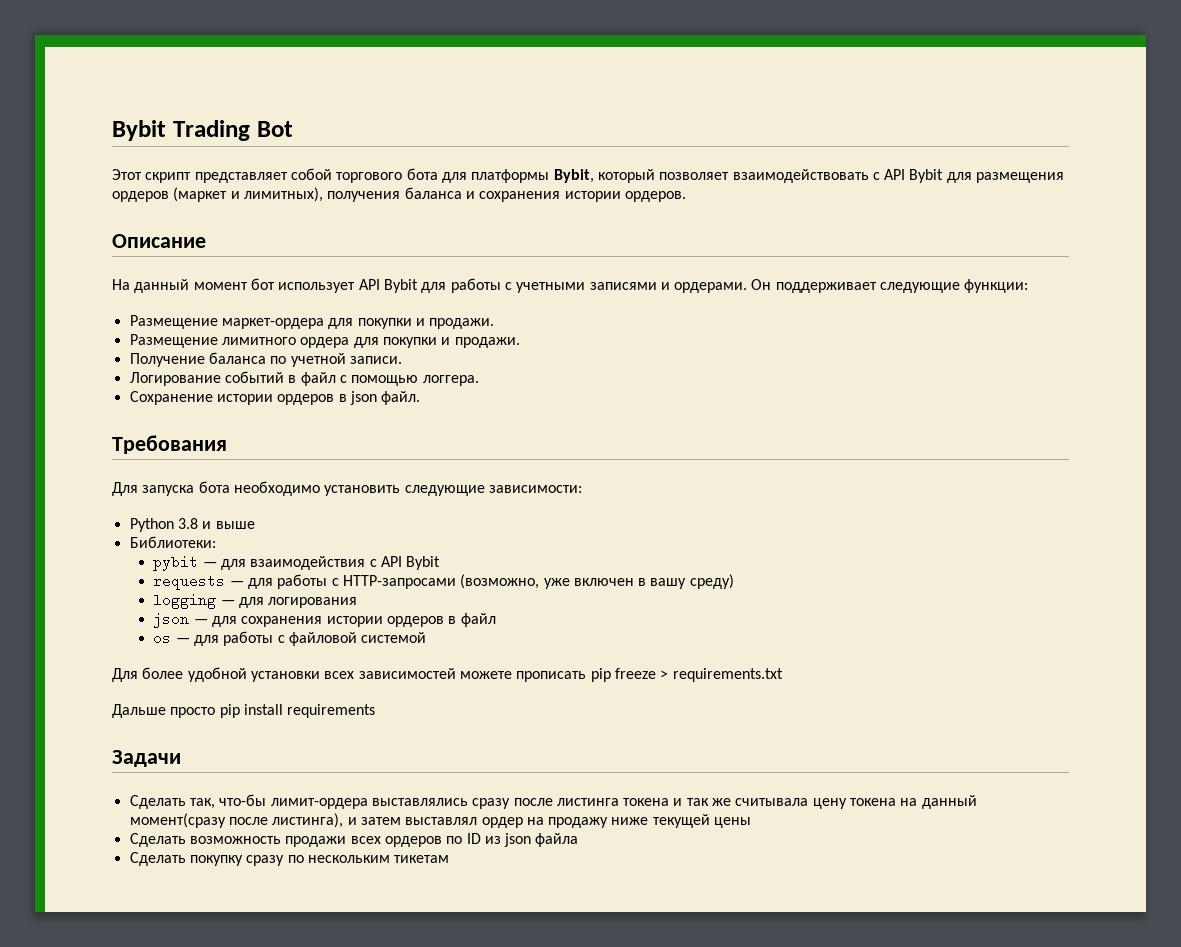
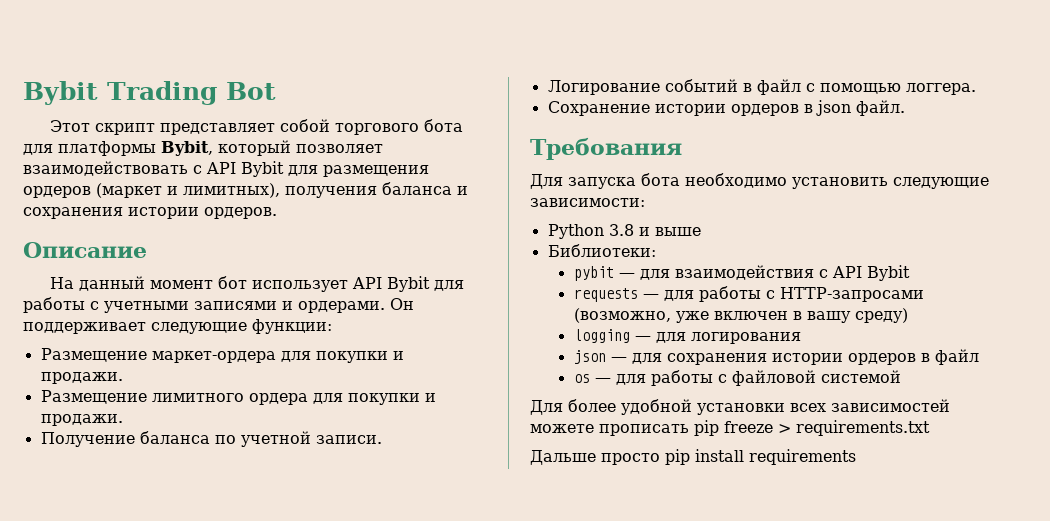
[112,750,181,767] [129,794,977,809] [129,813,752,828] [129,833,579,847] [129,852,450,866] // Задачи // Сделать так, что-бы лимит-ордера выставлялись сразу после листинга токена и так же считывала цену токена на данный момент(сразу после листинга), и затем выставлял ордер на продажу ниже текущей цены // Сделать возможность продажи всех ордеров по ID из json файла // Сделать покупку сразу по нескольким тикетам -> (856, 457) none

